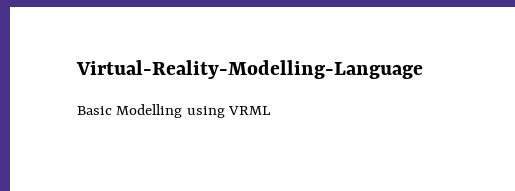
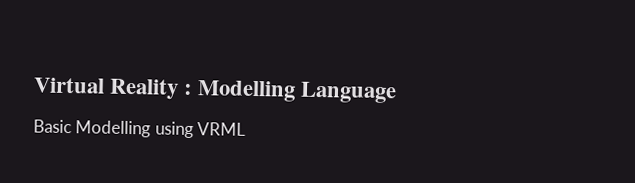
[76,60,423,79] Virtual-Reality-Modelling-Language -> [33,77,398,104] Virtual Reality : Modelling Language

